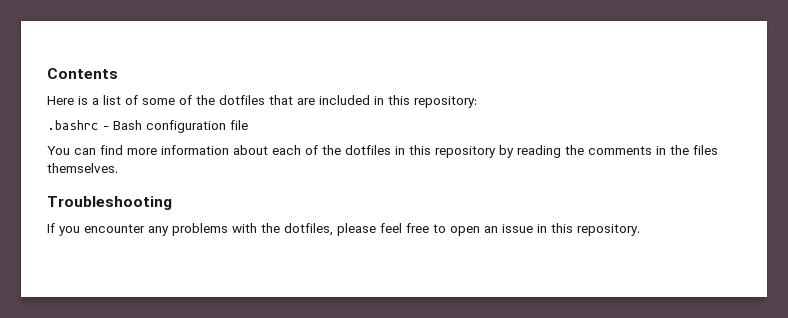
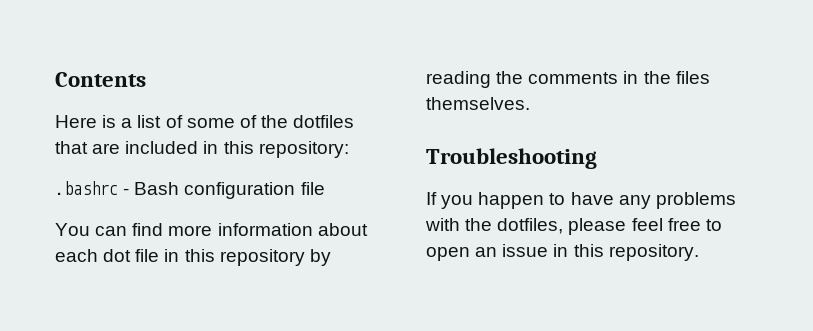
[305,145,391,155] of the dotfiles -> [103,249,160,262] dot file
[84,224,145,233] encounter -> [478,192,614,209] happen to have

